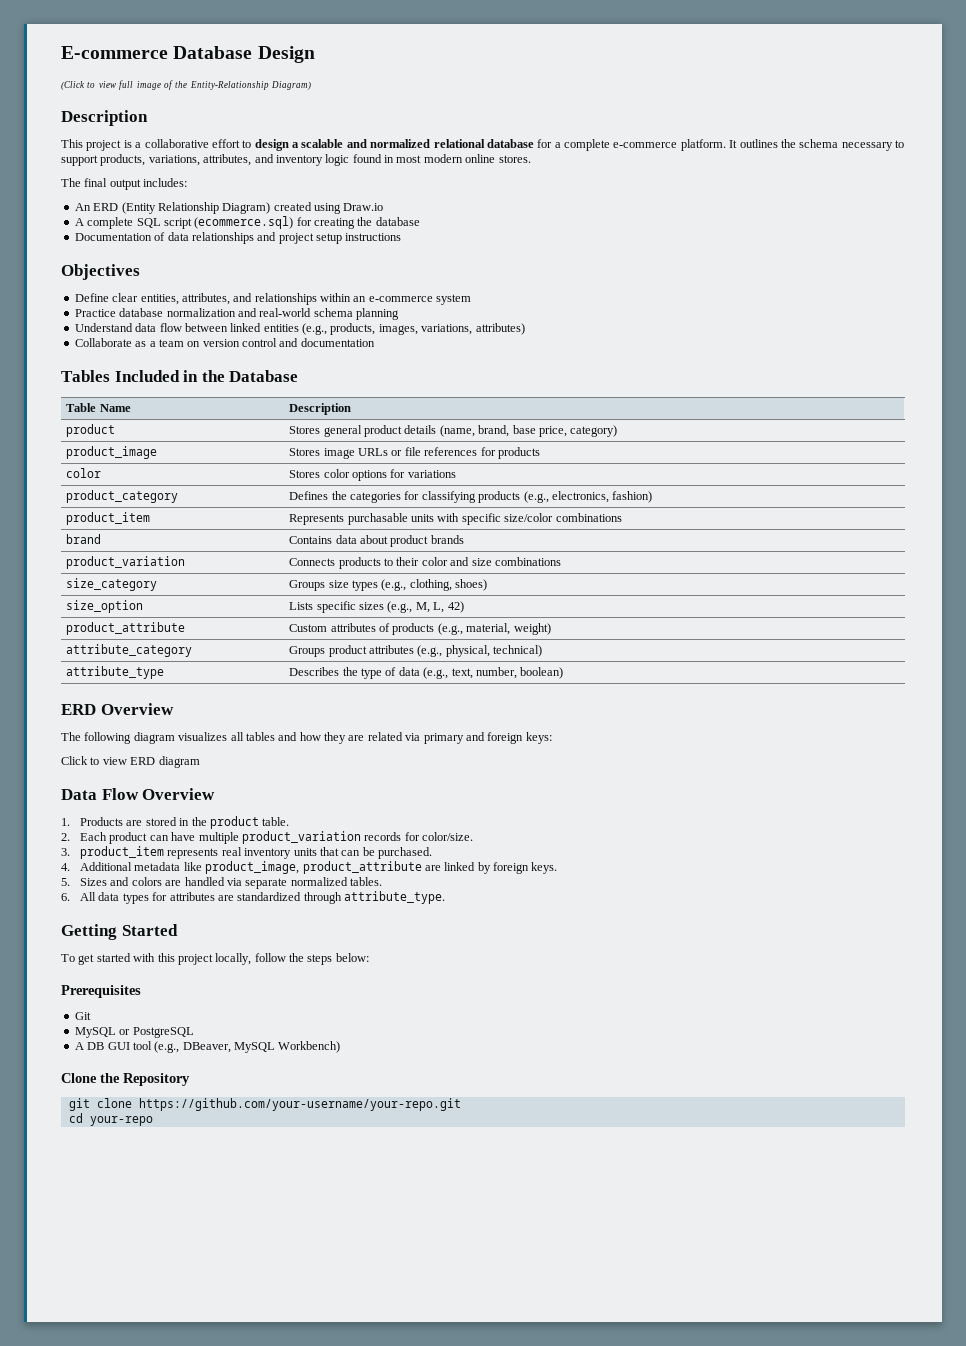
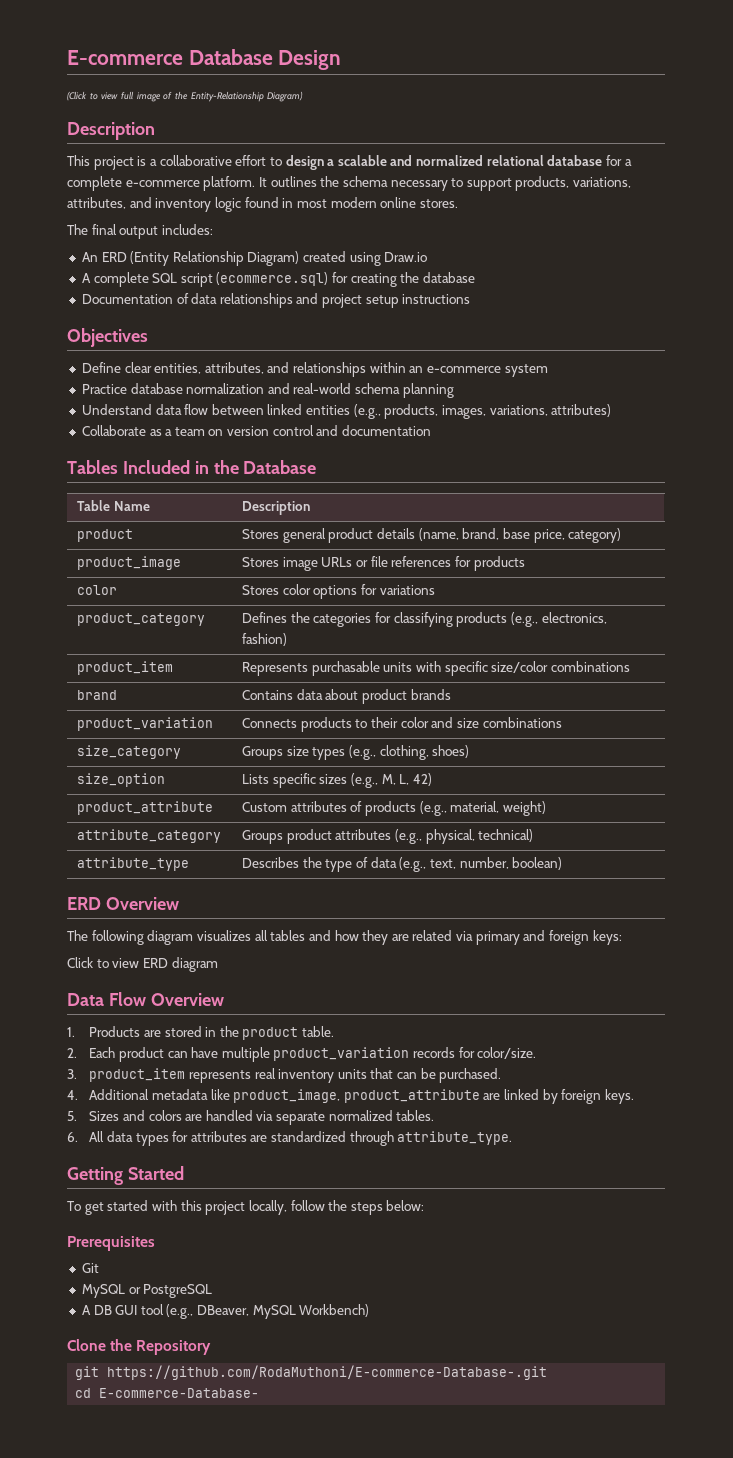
[96,1098,461,1111] clone https://github.com/your-username/your-repo.git -> [107,1365,548,1380] https://github.com/RodaMuthoni/E-commerce-Database-.git
[89,1116,153,1126] your-repo -> [99,1388,260,1398] E-commerce-Database-

